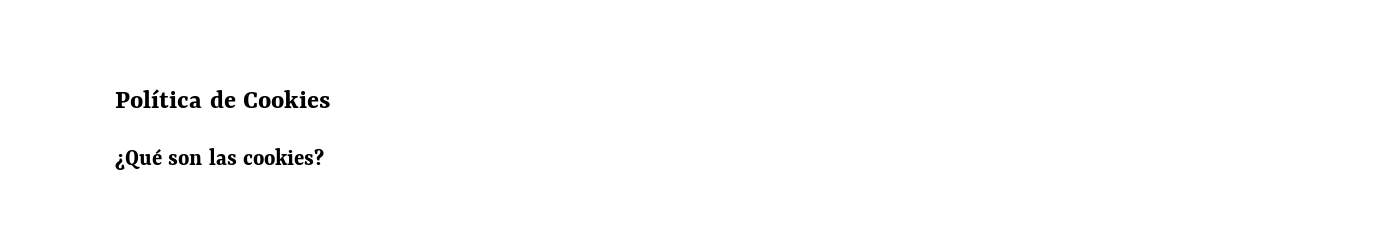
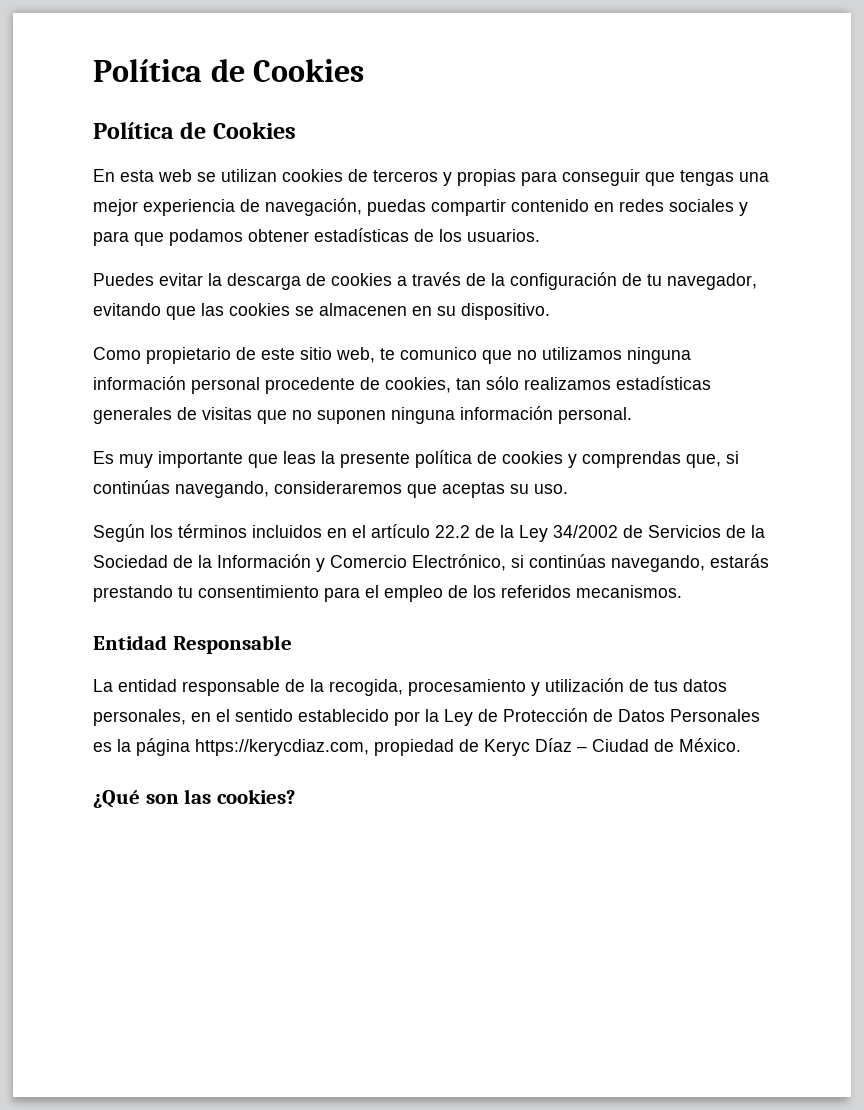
[115,89,331,108] Política de Cookies -> [93,59,365,82] [93,122,296,139] [93,169,769,186] [93,198,748,216] [93,228,540,246] [93,272,757,290] [93,303,550,320] [93,347,691,364] [93,376,711,394] [93,406,632,424] [93,450,739,468] [93,480,568,498] [93,524,765,542] [93,554,769,572] [93,585,682,602] [93,635,292,654] [93,678,727,696] [93,708,760,726] [93,738,741,756] Política de Cookies // Política de Cookies // En esta web se utilizan cookies de terceros y propias para conseguir que tengas una mejor experiencia de navegación, puedas compartir contenido en redes sociales y para que podamos obtener estadísticas de los usuarios. // Puedes evitar la descarga de cookies a través de la configuración de tu navegador, evitando que las cookies se almacenen en su dispositivo. // Como propietario de este sitio web, te comunico que no utilizamos ninguna información personal procedente de cookies, tan sólo realizamos estadísticas generales de visitas que no suponen ninguna información personal. // Es muy importante que leas la presente política de cookies y comprendas que, si continúas navegando, consideraremos que aceptas su uso. // Según los términos incluidos en el artículo 22.2 de la Ley 34/2002 de Servicios de la Sociedad de la Información y Comercio Electrónico, si continúas navegando, estarás prestando tu consentimiento para el empleo de los referidos mecanismos. // Entidad Responsable // La entidad responsable de la recogida, procesamiento y utilización de tus datos personales, en el sentido establecido por la Ley de Protección de Datos Personales es la página https://kerycdiaz.com, propiedad de Keryc Díaz – Ciudad de México.

